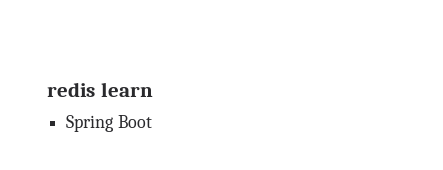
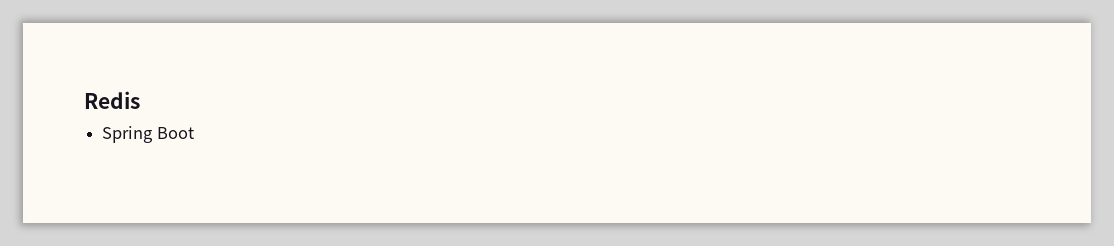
[47,82,153,97] redis learn -> [84,91,140,109] Redis

